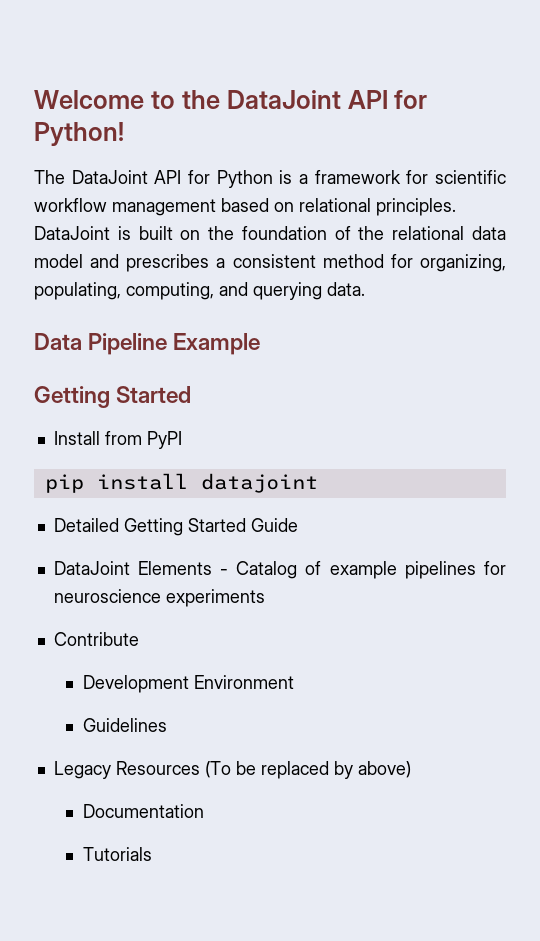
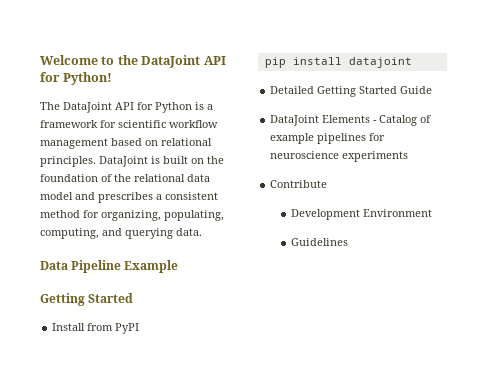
[53,761,411,779] [82,804,204,818] [82,847,152,861] // Legacy Resources (To be replaced by above) // Documentation // Tutorials -> (348, 242) none

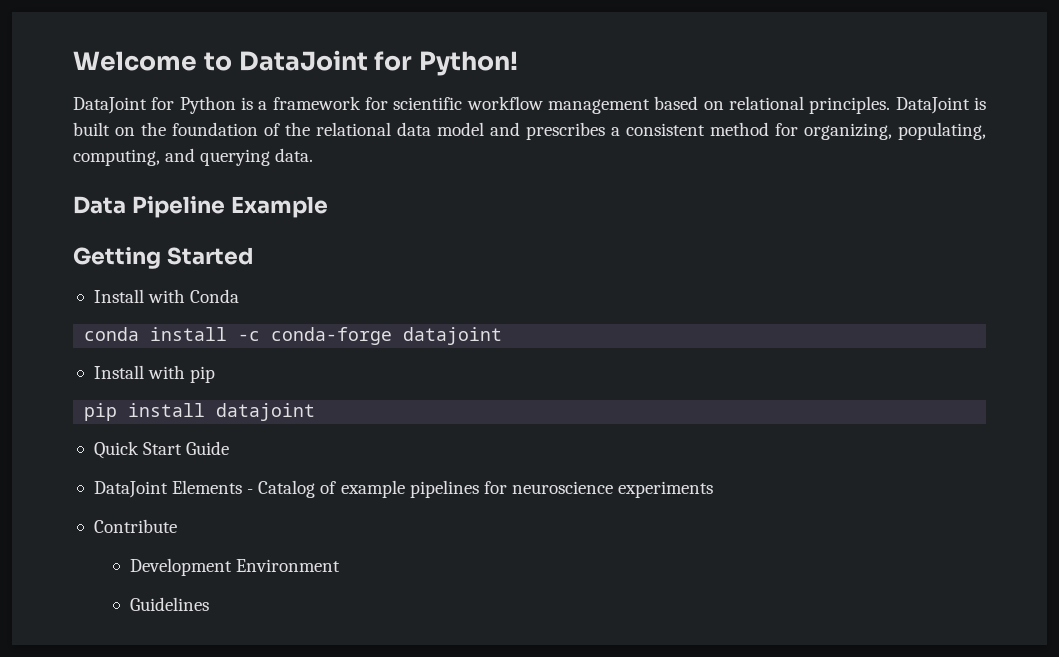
[117,55,226,68] the DataJoint API -> [238,50,368,71] DataJoint
[40,102,134,113] The DataJoint API -> [73,97,147,114] DataJoint
[87,323,140,334] from PyPI -> [148,289,240,303] [84,327,503,345] [93,365,216,383] with Conda // conda install -c conda-forge datajoint // Install with pip
[270,86,398,97] Detailed Getting Started -> [93,441,183,459] Quick Start

